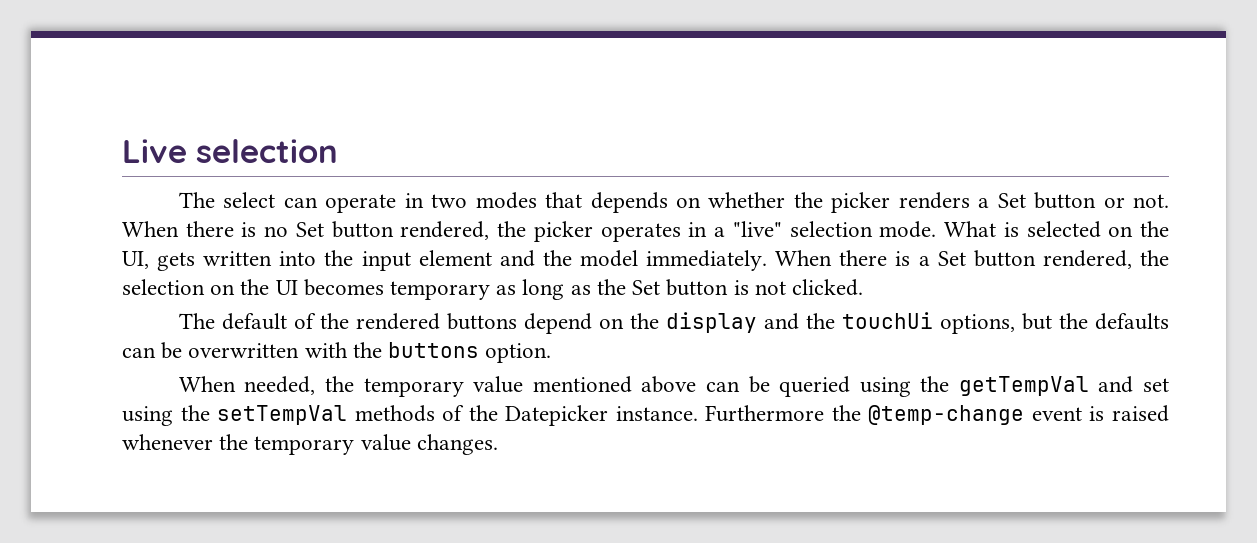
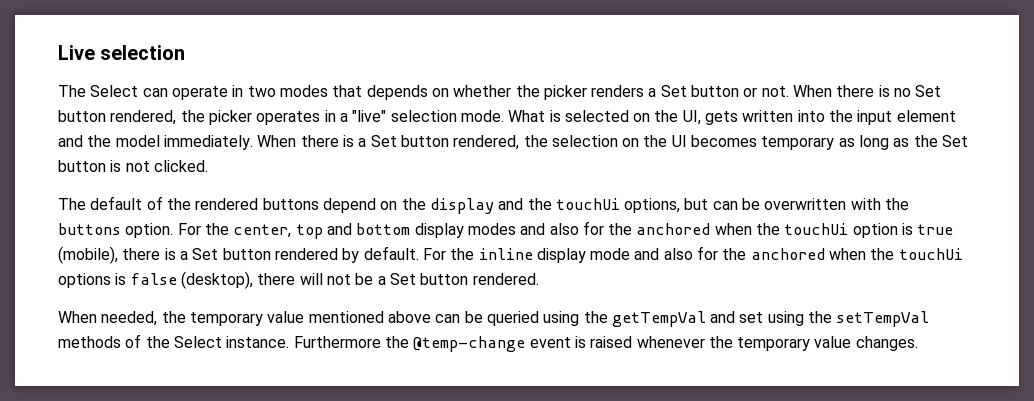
[223,192,276,208] select -> [90,85,139,97] Select
[1058,313,1169,330] the defaults -> (709, 204) none
(552, 353) none -> [177,221,954,239] [58,246,963,264] [58,271,539,289] For the center, top and bottom display modes and also for the anchored when the touchUi option is true (mobile), there is a Set button rendered by default. For the inline display mode and also for the anchored when the touchUi options is false (desktop), there will not be a Set button rendered.
[505,405,609,426] Datepicker -> [173,336,222,348] Select

